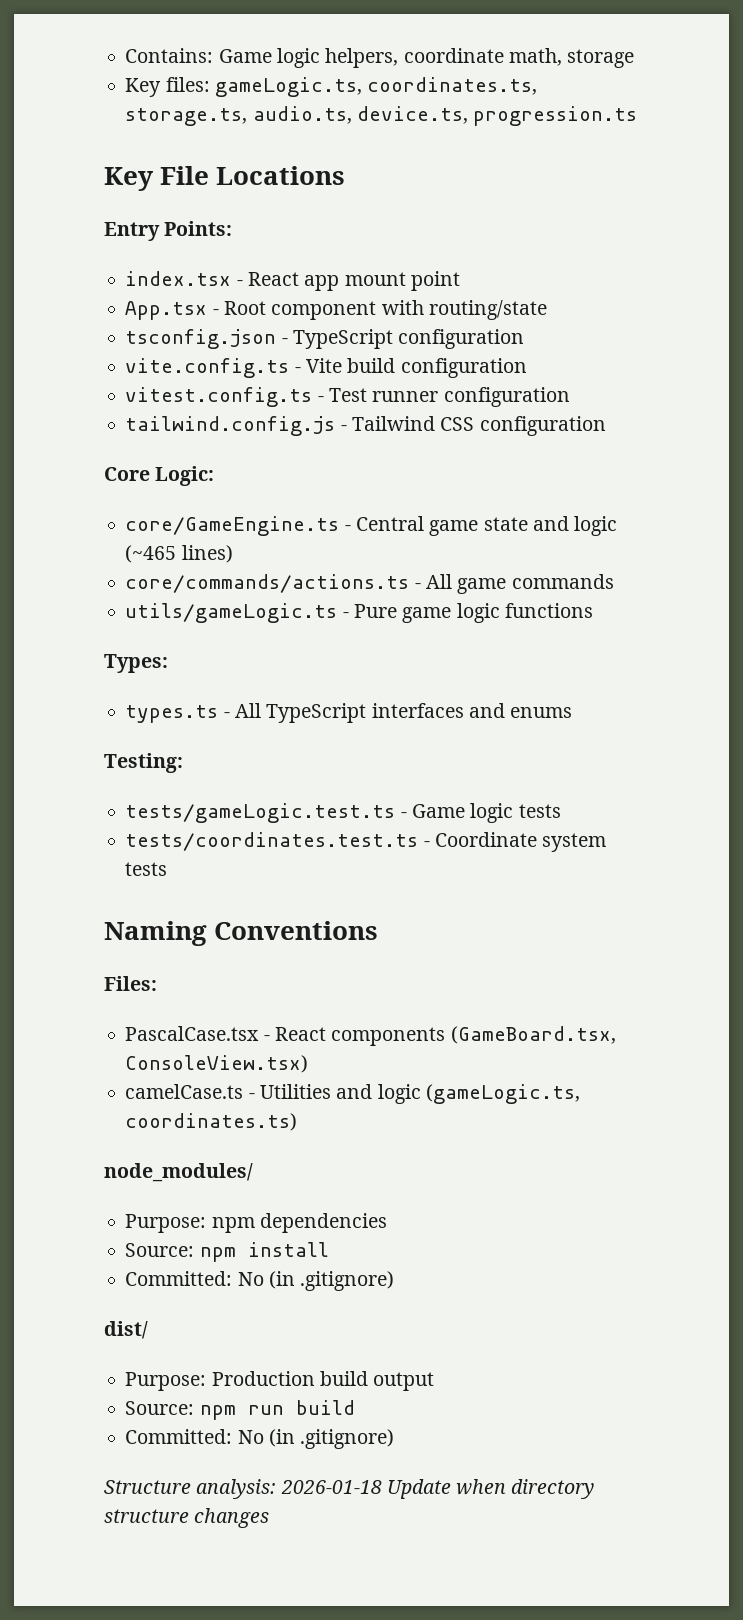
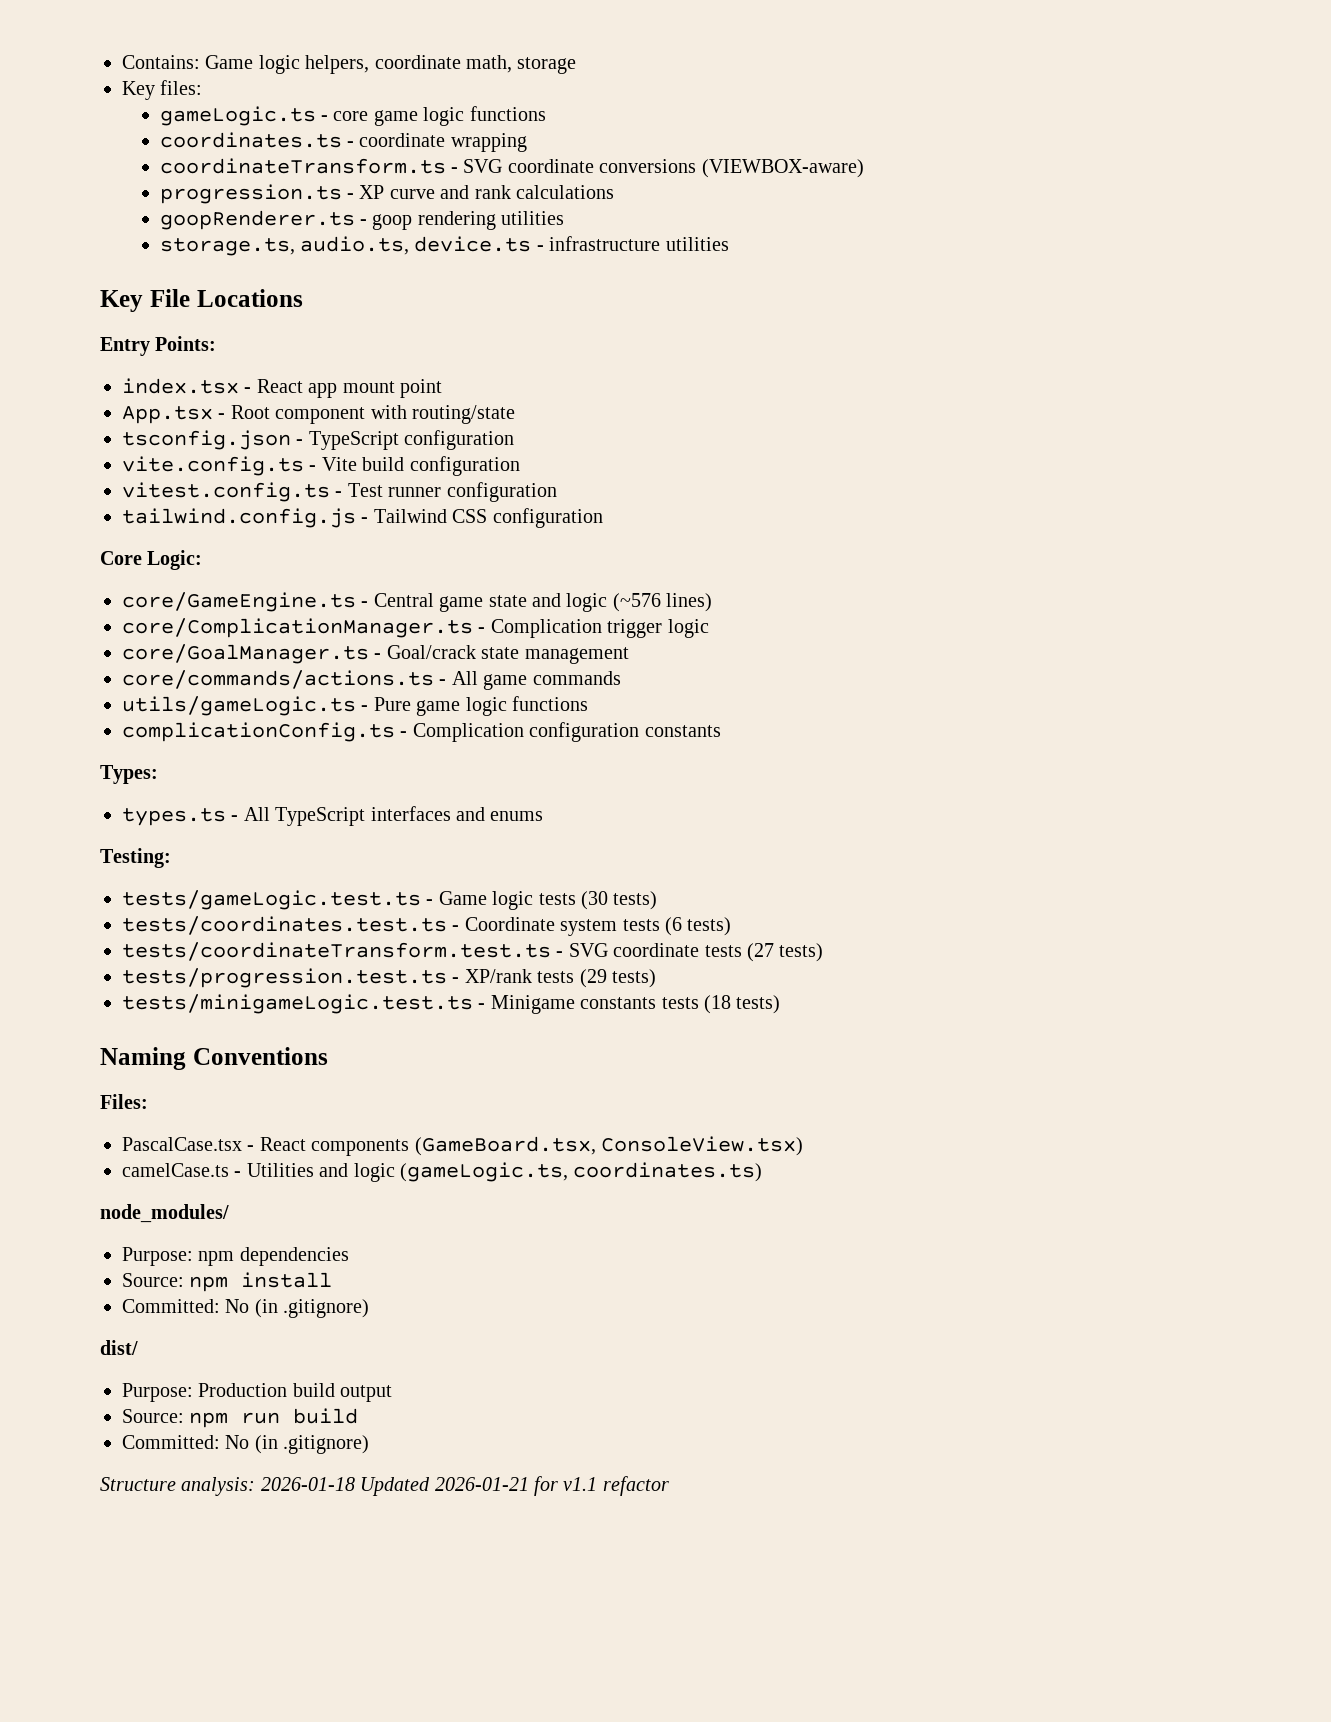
[214,77,538,97] [125,106,638,126] gameLogic.ts, coordinates.ts, storage.ts, audio.ts, device.ts, progression.ts -> [159,106,546,126] [159,132,527,152] [159,158,864,178] [159,184,614,204] [159,210,565,230] [159,236,729,256] // gameLogic.ts - core game logic functions // coordinates.ts - coordinate wrapping // coordinateTransform.ts - SVG coordinate conversions (VIEWBOX-aware) // progression.ts - XP curve and rank calculations // goopRenderer.ts - goop rendering utilities // storage.ts, audio.ts, device.ts - infrastructure utilities
[125,545,177,563] (~465 -> [612,593,661,612] (~576
(233, 554) none -> [122,618,709,638] [122,644,629,664] // core/ComplicationManager.ts - Complication trigger logic // core/GoalManager.ts - Goal/crack state management
(593, 610) none -> [122,722,721,742] // complicationConfig.ts - Complication configuration constants
(561, 811) none -> [580,891,658,910] (30 tests)
(168, 869) none -> [664,917,732,936] [122,942,824,962] [122,968,656,988] [122,994,781,1014] (6 tests) // tests/coordinateTransform.test.ts - SVG coordinate tests (27 tests) // tests/progression.test.ts - XP/rank tests (29 tests) // tests/minigameLogic.test.ts - Minigame constants tests (18 tests)
[386,1479,595,1499] [104,1508,270,1528] Update when directory structure changes -> [360,1476,669,1496] Updated 2026-01-21 for v1.1 refactor

